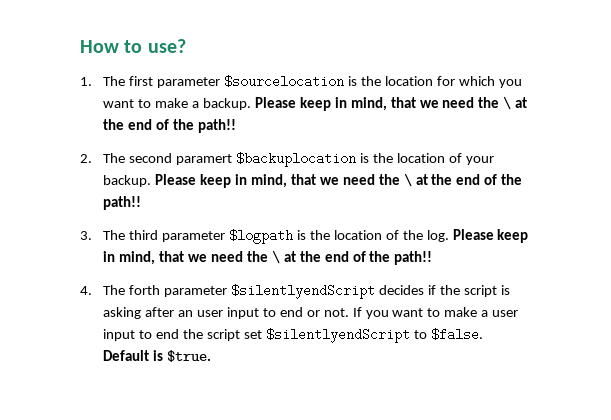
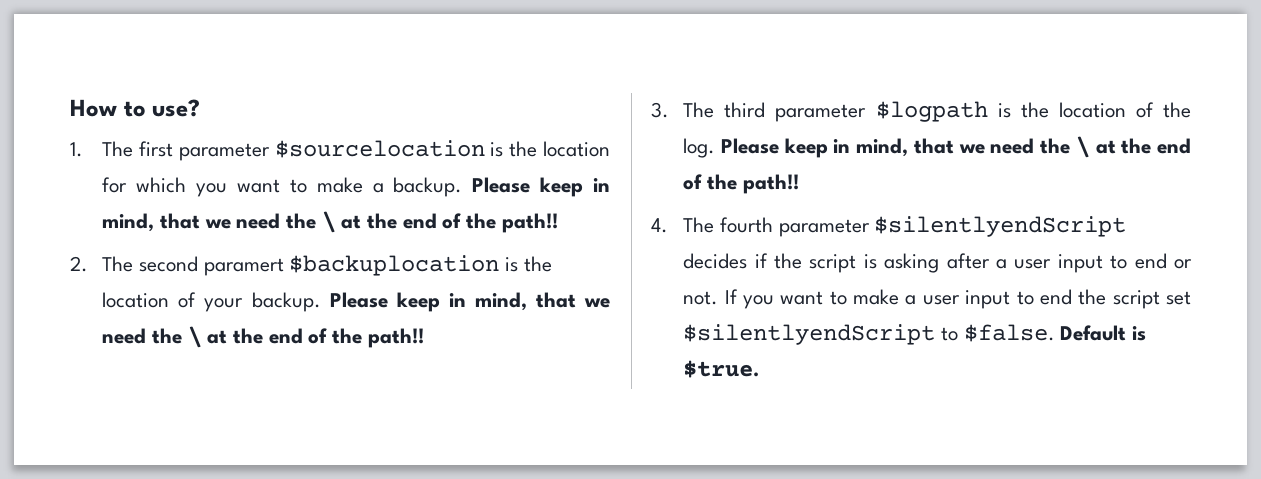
[129,285,161,295] forth -> [719,217,773,233] fourth
[178,310,194,317] an -> [996,259,1008,269] a

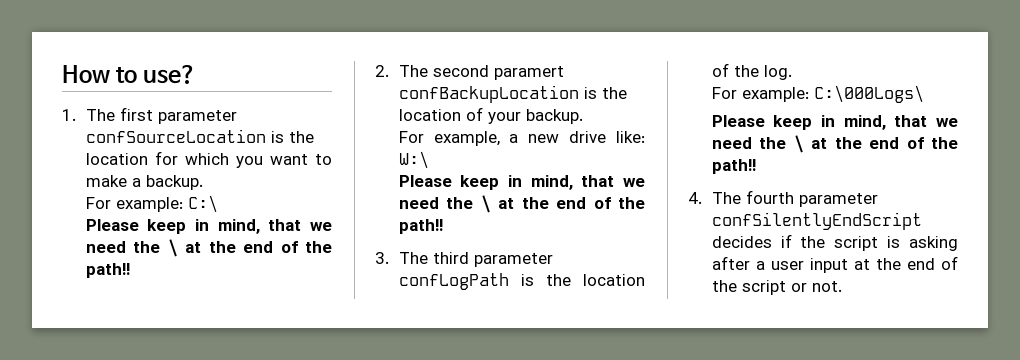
[274,140,485,158] $sourcelocation -> [85,129,266,143] confSourceLocation
(463, 187) none -> [85,195,218,213] // For example: C:\ //
[289,255,500,276] $backuplocation -> [398,85,579,103] confBackupLocation
(321, 302) none -> [398,131,645,146] [398,151,429,169] // For example, a new drive like: W:\ //
[875,101,988,122] $logpath -> [398,273,509,290] confLogPath
(716, 148) none -> [711,85,924,103] // For example: C:\000Logs\ //
[874,216,1127,237] $silentlyendScript -> [711,212,922,230] confSilentlyEndScript
[1110,253,1192,269] [683,289,1191,309] [683,324,1146,345] [683,360,760,378] to end or not. If you want to make a user input to end the script set $silentlyendScript to $false. Default is $true. -> [853,256,958,270] [711,280,842,295] at the end of the script or not.

